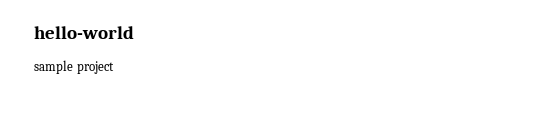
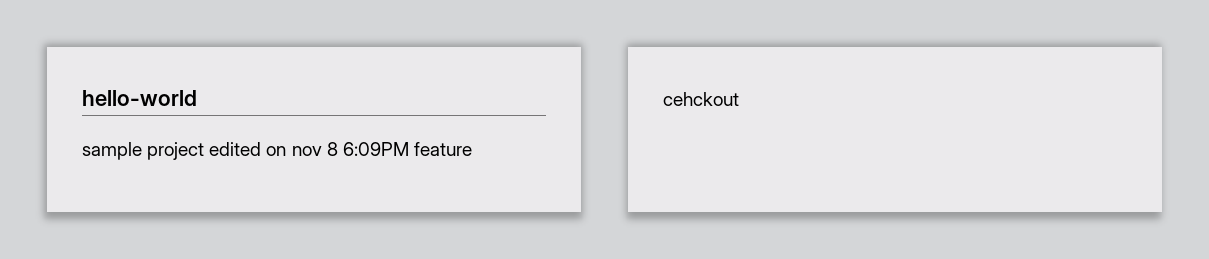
(114, 67) none -> [209,142,472,156] [663,92,739,106] edited on nov 8 6:09PM feature cehckout

